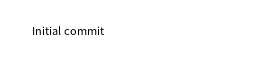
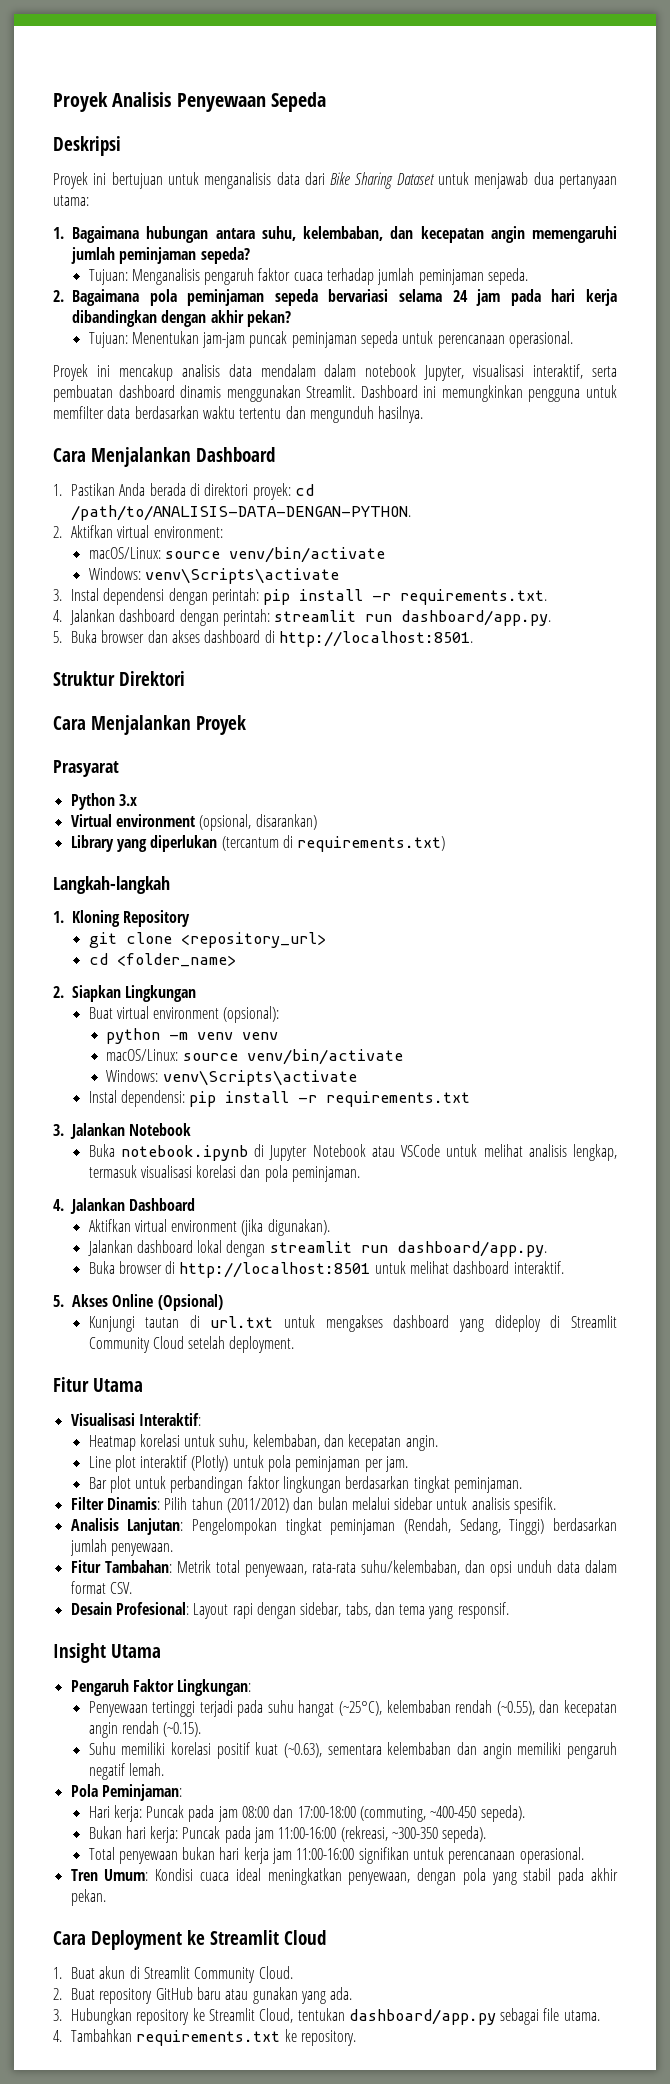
[32,26,104,35] Initial commit -> [53,92,327,112] [53,136,121,156] [53,172,618,189] [53,195,89,206] [53,226,617,243] [71,247,250,264] [88,268,529,285] [53,289,618,306] [72,310,291,327] [88,331,574,348] [53,364,618,381] [53,385,617,402] [53,406,424,423] [53,447,275,467] [53,483,314,500] [70,505,411,521] [53,525,223,538] [88,547,385,563] [88,567,339,584] [53,588,548,605] [53,609,552,626] [53,630,473,647] [53,671,185,686] [53,715,246,735] [53,760,119,777] [70,793,137,810] [70,814,317,831] [70,835,446,852] [53,876,170,894] [53,910,191,927] [88,932,326,948] [88,953,236,967] [53,985,197,1002] [88,1006,280,1023] [106,1028,279,1044] [106,1049,403,1065] [106,1069,357,1086] [88,1090,471,1107] [53,1123,192,1139] [88,1144,618,1161] [88,1165,361,1182] [53,1198,196,1214] [88,1219,330,1236] [87,1240,547,1257] [88,1261,564,1278] [53,1294,223,1311] [88,1315,617,1332] [88,1336,295,1353] [53,1377,143,1392] [70,1413,201,1426] [88,1434,438,1451] [88,1455,409,1472] [88,1476,523,1493] [70,1497,557,1514] [70,1518,617,1535] [69,1539,173,1556] [70,1560,618,1577] [70,1581,132,1594] [70,1602,509,1619] [53,1643,161,1663] [70,1679,252,1696] [88,1700,617,1717] [88,1721,202,1738] [88,1742,618,1759] [88,1763,164,1780] [70,1784,182,1801] [88,1805,525,1822] [88,1826,487,1843] [88,1847,584,1864] [70,1868,618,1885] [70,1889,106,1906] [53,1930,326,1950] [53,1966,293,1983] [53,1987,353,2004] [53,2008,600,2025] [53,2029,356,2046] Proyek Analisis Penyewaan Sepeda // Deskripsi // Proyek ini bertujuan untuk menganalisis data dari Bike Sharing Dataset untuk menjawab dua pertanyaan utama: // 1. Bagaimana hubungan antara suhu, kelembaban, dan kecepatan angin memengaruhi jumlah peminjaman sepeda? // Tujuan: Menganalisis pengaruh faktor cuaca terhadap jumlah peminjaman sepeda. // 2. Bagaimana pola peminjaman sepeda bervariasi selama 24 jam pada hari kerja dibandingkan dengan akhir pekan? // Tujuan: Menentukan jam-jam puncak peminjaman sepeda untuk perencanaan operasional. // Proyek ini mencakup analisis data mendalam dalam notebook Jupyter, visualisasi interaktif, serta pembuatan dashboard dinamis menggunakan Streamlit. Dashboard ini memungkinkan pengguna untuk memfilter data berdasarkan waktu tertentu dan mengunduh hasilnya. // Cara Menjalankan Dashboard // 1. Pastikan Anda berada di direktori proyek: cd /path/to/ANALISIS-DATA-DENGAN-PYTHON. // 2. Aktifkan virtual environment: // macOS/Linux: source venv/bin/activate // Windows: venv\Scripts\activate // 3. Instal dependensi dengan perintah: pip install -r requirements.txt. // 4. Jalankan dashboard dengan perintah: streamlit run dashboard/app.py. // 5. Buka browser dan akses dashboard di http://localhost:8501. // Struktur Direktori // Cara Menjalankan Proyek // Prasyarat // Python 3.x // Virtual environment (opsional, disarankan) // Library yang diperlukan (tercantum di requirements.txt) // Langkah-langkah // 1. Kloning Repository // git clone <repository_url> // cd <folder_name> // 2. Siapkan Lingkungan // Buat virtual environment (opsional): // python -m venv venv // macOS/Linux: source venv/bin/activate // Windows: venv\Scripts\activate // Instal dependensi: pip install -r requirements.txt // 3. Jalankan Notebook // Buka notebook.ipynb di Jupyter Notebook atau VSCode untuk melihat analisis lengkap, termasuk visualisasi korelasi dan pola peminjaman. // 4. Jalankan Dashboard // Aktifkan virtual environment (jika digunakan). // Jalankan dashboard lokal dengan streamlit run dashboard/app.py. // Buka browser di http://localhost:8501 untuk melihat dashboard interaktif. // 5. Akses Online (Opsional) // Kunjungi tautan di url.txt untuk mengakses dashboard yang dideploy di Streamlit Community Cloud setelah deployment. // Fitur Utama // Visualisasi Interaktif: // Heatmap korelasi untuk suhu, kelembaban, dan kecepatan angin. // Line plot interaktif (Plotly) untuk pola peminjaman per jam. // Bar plot untuk perbandingan faktor lingkungan berdasarkan tingkat peminjaman. // Filter Dinamis: Pilih tahun (2011/2012) dan bulan melalui sidebar untuk analisis spesifik. // Analisis Lanjutan: Pengelompokan tingkat peminjaman (Rendah, Sedang, Tinggi) berdasarkan jumlah penyewaan. // Fitur Tambahan: Metrik total penyewaan, rata-rata suhu/kelembaban, dan opsi unduh data dalam format CSV. // Desain Profesional: Layout rapi dengan sidebar, tabs, dan tema yang responsif. // Insight Utama // Pengaruh Faktor Lingkungan: // Penyewaan tertinggi terjadi pada suhu hangat (~25°C), kelembaban rendah (~0.55), dan kecepatan angin rendah (~0.15). // Suhu memiliki korelasi positif kuat (~0.63), sementara kelembaban dan angin memiliki pengaruh negatif lemah. // Pola Peminjaman: // Hari kerja: Puncak pada jam 08:00 dan 17:00-18:00 (commuting, ~400-450 sepeda). // Bukan hari kerja: Puncak pada jam 11:00-16:00 (rekreasi, ~300-350 sepeda). // Total penyewaan bukan hari kerja jam 11:00-16:00 signifikan untuk perencanaan operasional. // Tren Umum: Kondisi cuaca ideal meningkatkan penyewaan, dengan pola yang stabil pada akhir pekan. // Cara Deployment ke Streamlit Cloud // 1. Buat akun di Streamlit Community Cloud. // 2. Buat repository GitHub baru atau gunakan yang ada. // 3. Hubungkan repository ke Streamlit Cloud, tentukan dashboard/app.py sebagai file utama. // 4. Tambahkan requirements.txt ke repository.

